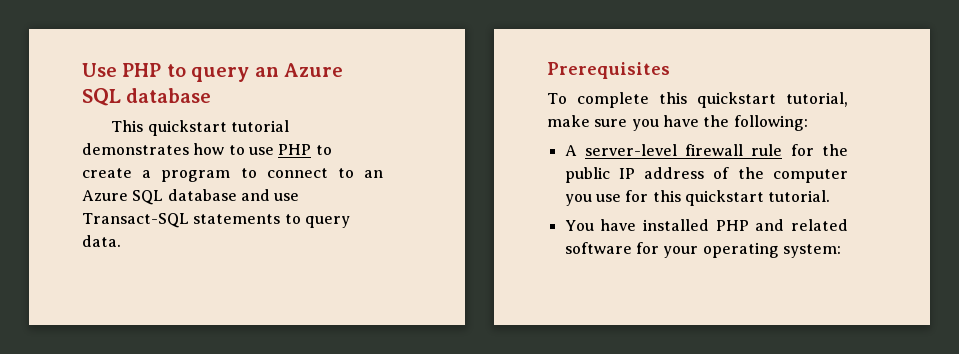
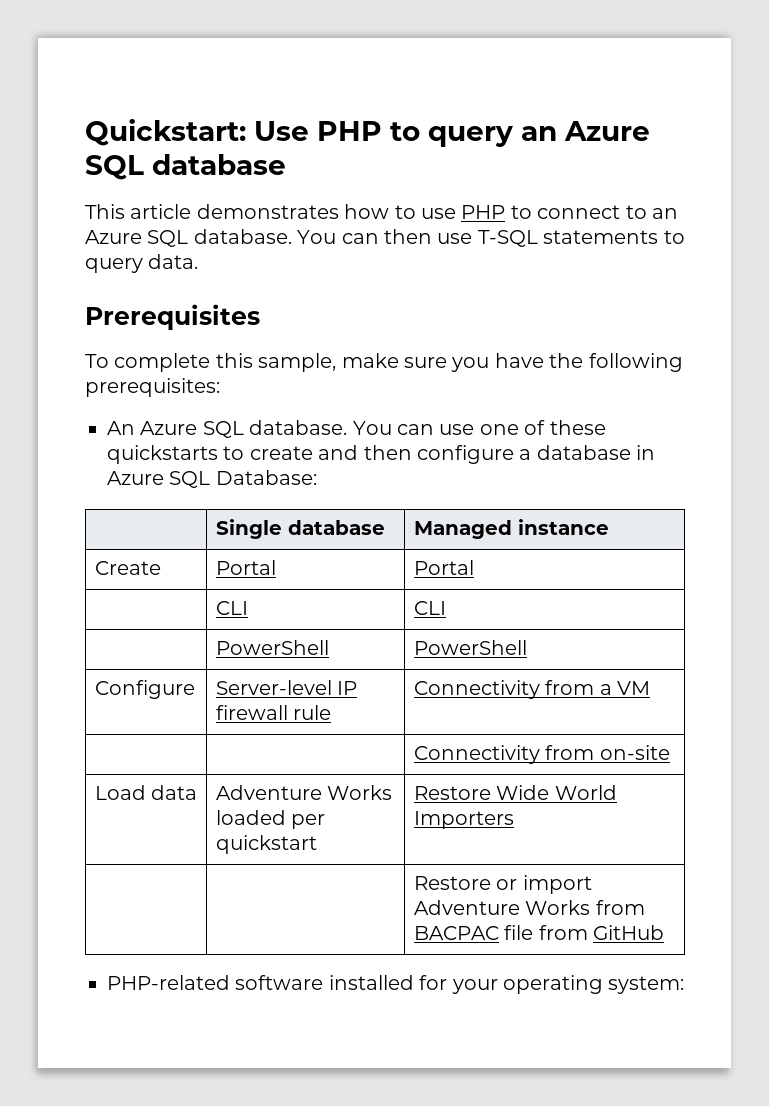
(82, 70) none -> [85,119,246,146] Quickstart:
[147,120,289,136] quickstart tutorial -> [130,204,192,219] article
[82,168,257,182] create a program to -> (532, 212) none
[167,189,300,201] [82,213,189,228] database and use Transact-SQL -> [193,229,538,247] database. You can then use T-SQL
[696,92,848,108] quickstart tutorial, -> [258,353,337,372] sample,
[733,115,808,131] [564,144,848,156] [564,167,848,183] [564,190,831,206] [564,219,848,231] [564,242,632,254] following: // A server-level firewall rule for the public IP address of the computer you use for this quickstart tutorial. // You have installed PHP and related software -> [588,353,683,372] [85,378,220,397] [107,420,606,438] [107,445,656,464] [107,470,317,488] [215,519,385,539] [413,519,609,539] [94,561,161,575] [215,560,276,575] [413,560,474,575] [215,601,248,615] [413,601,446,615] [215,640,329,655] [413,640,527,655] [94,680,195,699] [215,680,358,695] [215,705,332,720] [413,680,650,699] [413,745,670,764] [94,785,198,800] [215,785,393,800] [215,810,326,829] [215,835,317,854] [413,785,617,800] [413,811,514,829] [413,875,592,894] [413,900,645,915] [413,925,664,940] [107,975,414,990] following prerequisites: // An Azure SQL database. You can use one of these quickstarts to create and then configure a database in Azure SQL Database: // | Single database | Managed instance // Create | Portal | Portal // | CLI | CLI // | PowerShell | PowerShell // Configure | Server-level IP firewall rule | Connectivity from a VM // | | Connectivity from on-site // Load data | Adventure Works loaded per quickstart | Restore Wide World Importers // | | Restore or import Adventure Works from BACPAC file from GitHub // PHP-related software installed

